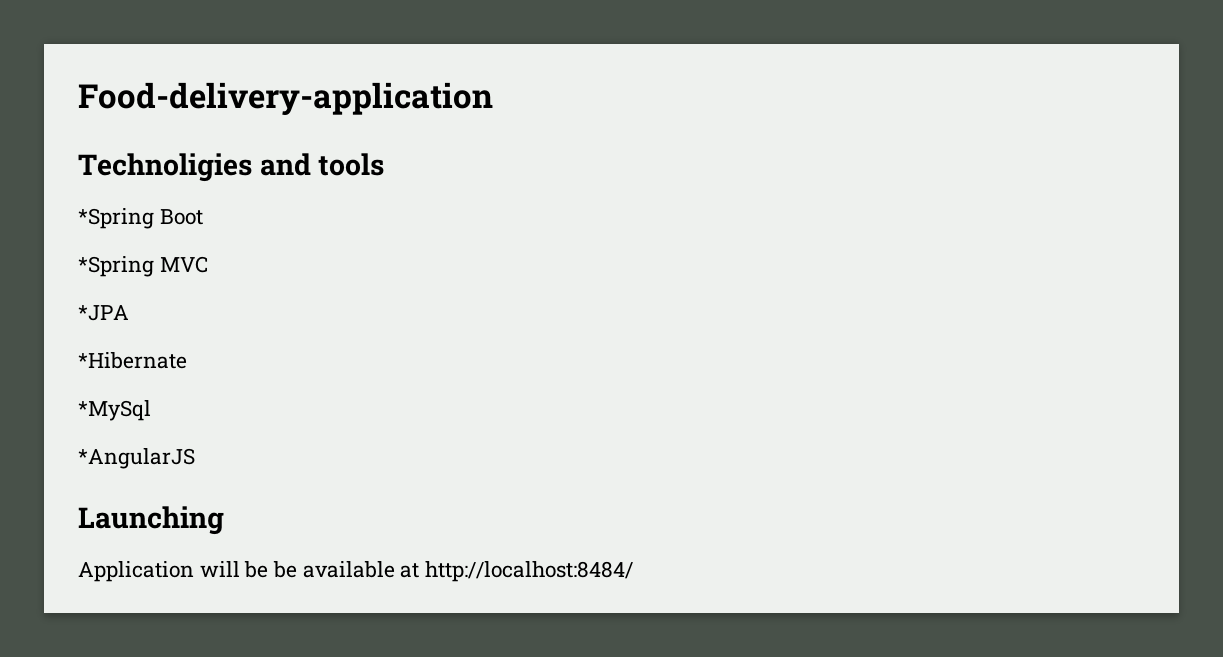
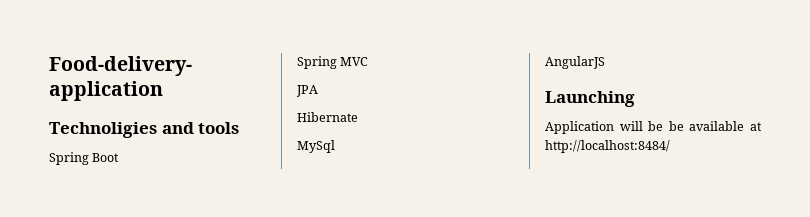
[78,208,154,229] *Spring -> [49,152,89,165] Spring
[78,256,154,277] *Spring -> [297,56,337,69] Spring
[78,305,129,321] [78,352,187,369] [78,400,151,421] [78,448,195,469] *JPA // *Hibernate // *MySql // *AngularJS -> [296,85,318,97] [297,112,358,122] [297,140,335,153] [545,56,605,69] JPA // Hibernate // MySql // AngularJS

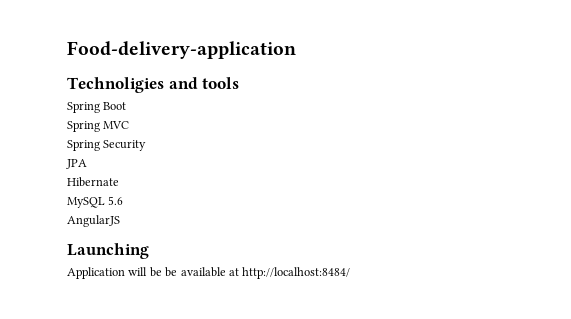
(369, 61) none -> [67,140,147,151] // Spring Security
[297,140,335,153] MySql -> [67,196,124,208] MySQL 5.6

